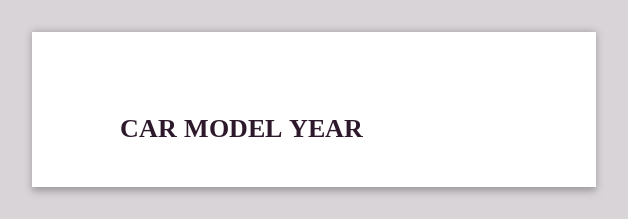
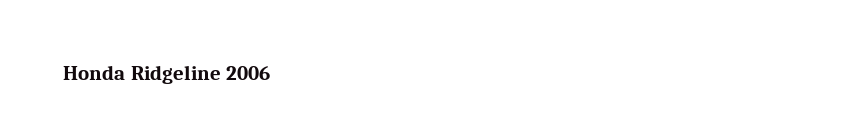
[120,120,364,137] CAR MODEL YEAR -> [63,65,271,84] Honda Ridgeline 2006

